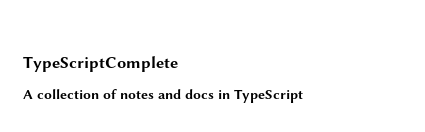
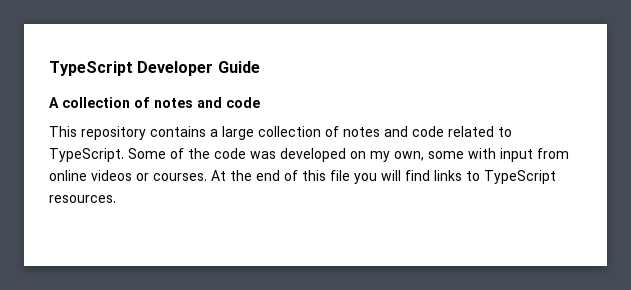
[23,56,178,72] TypeScriptComplete -> [49,61,260,76] TypeScript Developer Guide
[185,89,303,103] docs in TypeScript -> [226,97,260,108] [49,126,512,140] [49,148,569,162] [49,170,556,184] [49,195,116,203] code // This repository contains a large collection of notes and code related to TypeScript. Some of the code was developed on my own, some with input from online videos or courses. At the end of this file you will find links to TypeScript resources.

